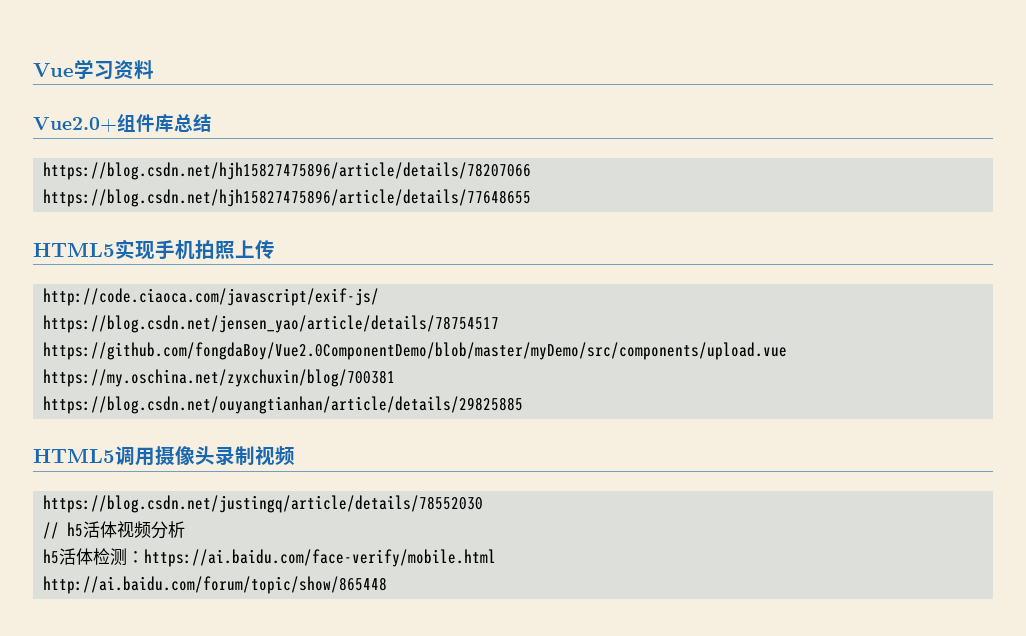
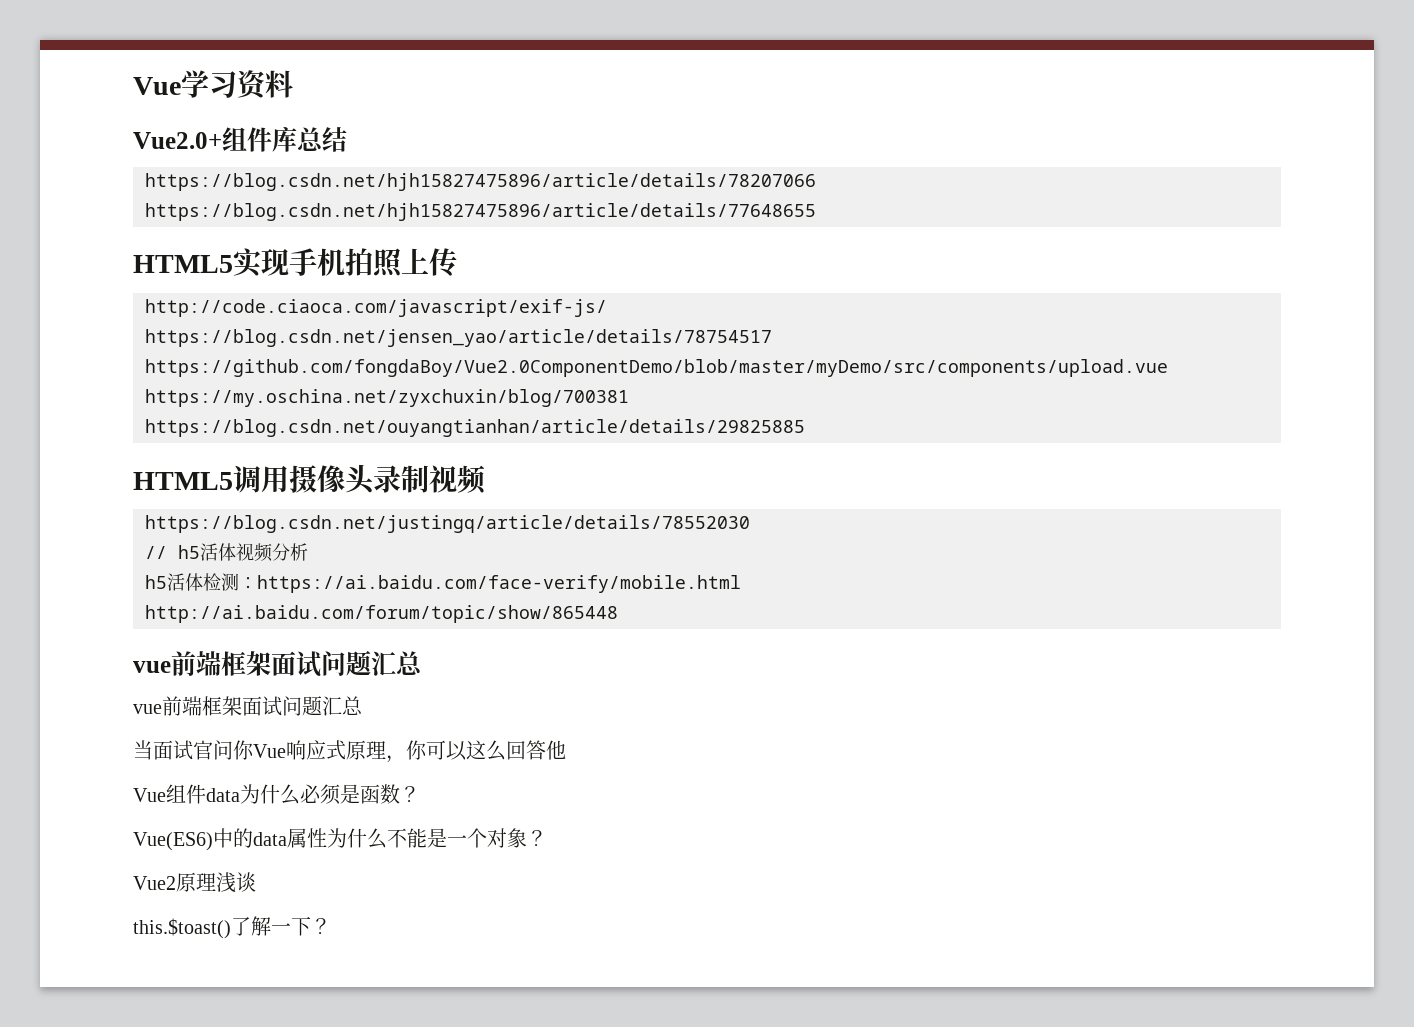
(388, 585) none -> [133,650,423,677] [133,696,363,716] [133,740,566,763] [133,784,420,805] [133,828,547,851] [133,872,256,893] [133,916,331,939] // vue前端框架面试问题汇总 // vue前端框架面试问题汇总 // 当面试官问你Vue响应式原理，你可以这么回答他 // Vue组件data为什么必须是函数？ // Vue(ES6)中的data属性为什么不能是一个对象？ // Vue2原理浅谈 // this.$toast()了解一下？

